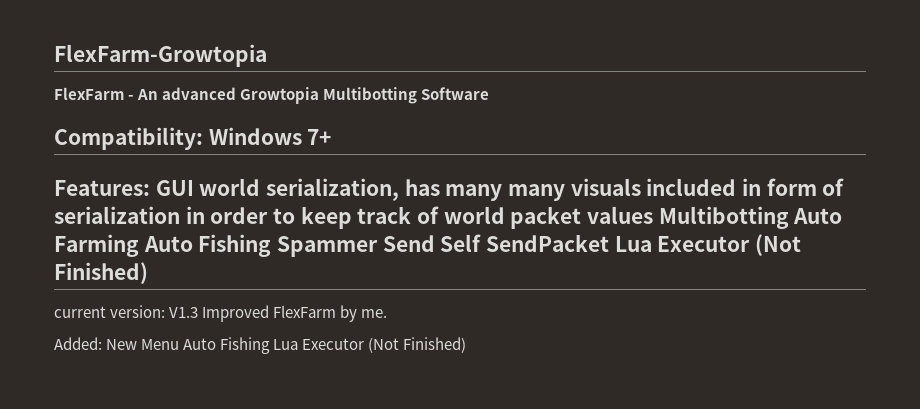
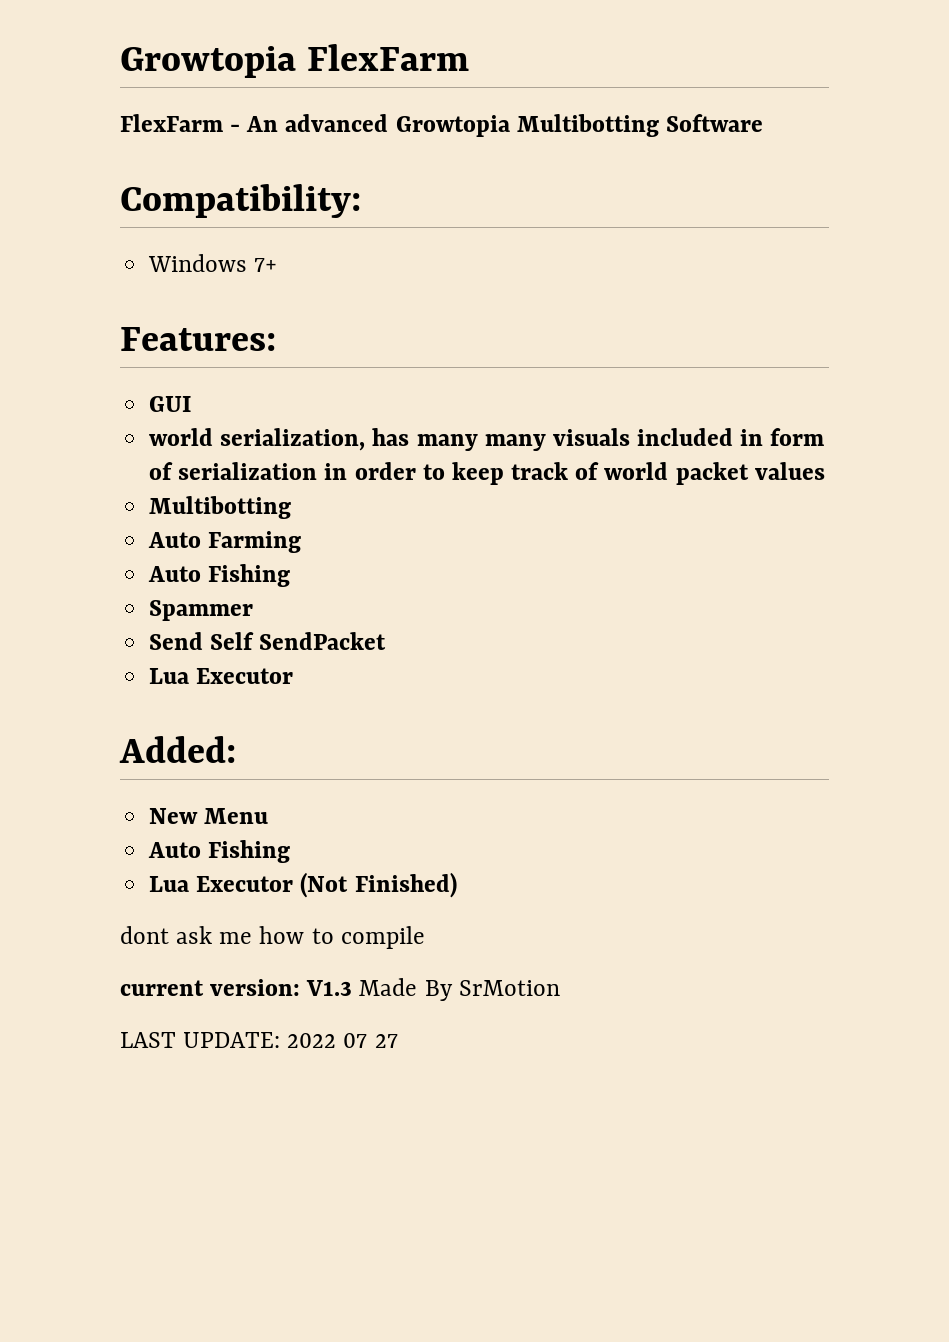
[54,44,267,67] FlexFarm-Growtopia -> [120,44,470,78] Growtopia FlexFarm
(203, 138) none -> (361, 201) //
(150, 188) none -> (276, 339) //
(194, 188) none -> (192, 404) //
[658,206,789,229] Multibotting -> [149,496,292,519] // Multibotting //
[143,234,272,257] Auto Fishing -> [148,564,291,587] // Auto Fishing //
(379, 246) none -> (254, 610) //
[614,234,802,256] [54,262,148,284] [54,305,388,322] [54,337,467,354] Lua Executor (Not Finished) // current version: V1.3 Improved FlexFarm by me. // Added: New Menu Auto Fishing Lua Executor (Not Finished) -> [149,668,294,684] [119,736,236,763] [149,808,269,824] [148,840,291,863] [149,872,457,898] [120,926,425,949] [120,978,560,1001] [120,1032,398,1048] // Lua Executor // Added: // New Menu // Auto Fishing // Lua Executor (Not Finished) // dont ask me how to compile // current version: V1.3 Made By SrMotion // LAST UPDATE: 2022 07 27

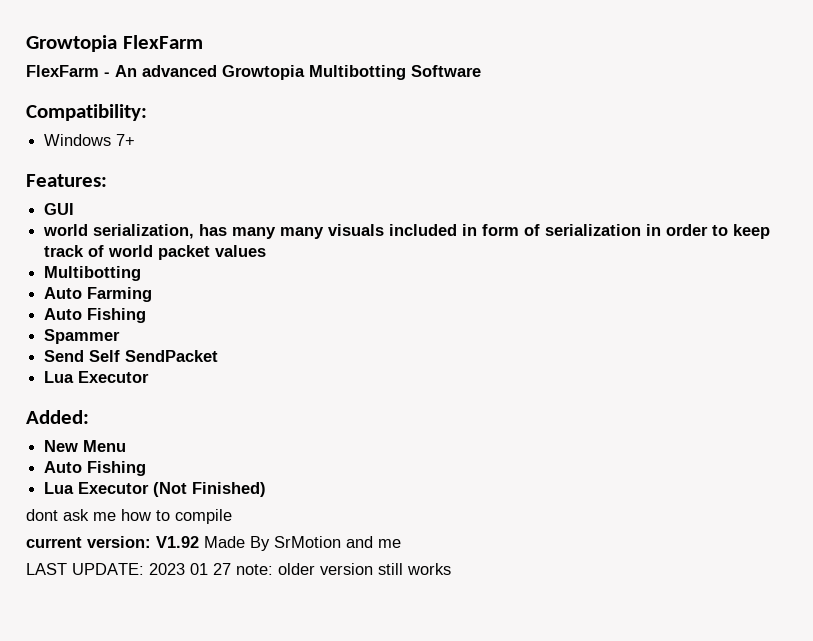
[306,980,353,996] V1.3 -> [156,536,199,548] V1.92
(560, 988) none -> [346,536,401,548] and me
[287,1033,398,1048] 2022 07 27 -> [149,563,451,575] 2023 01 27 note: older version still works

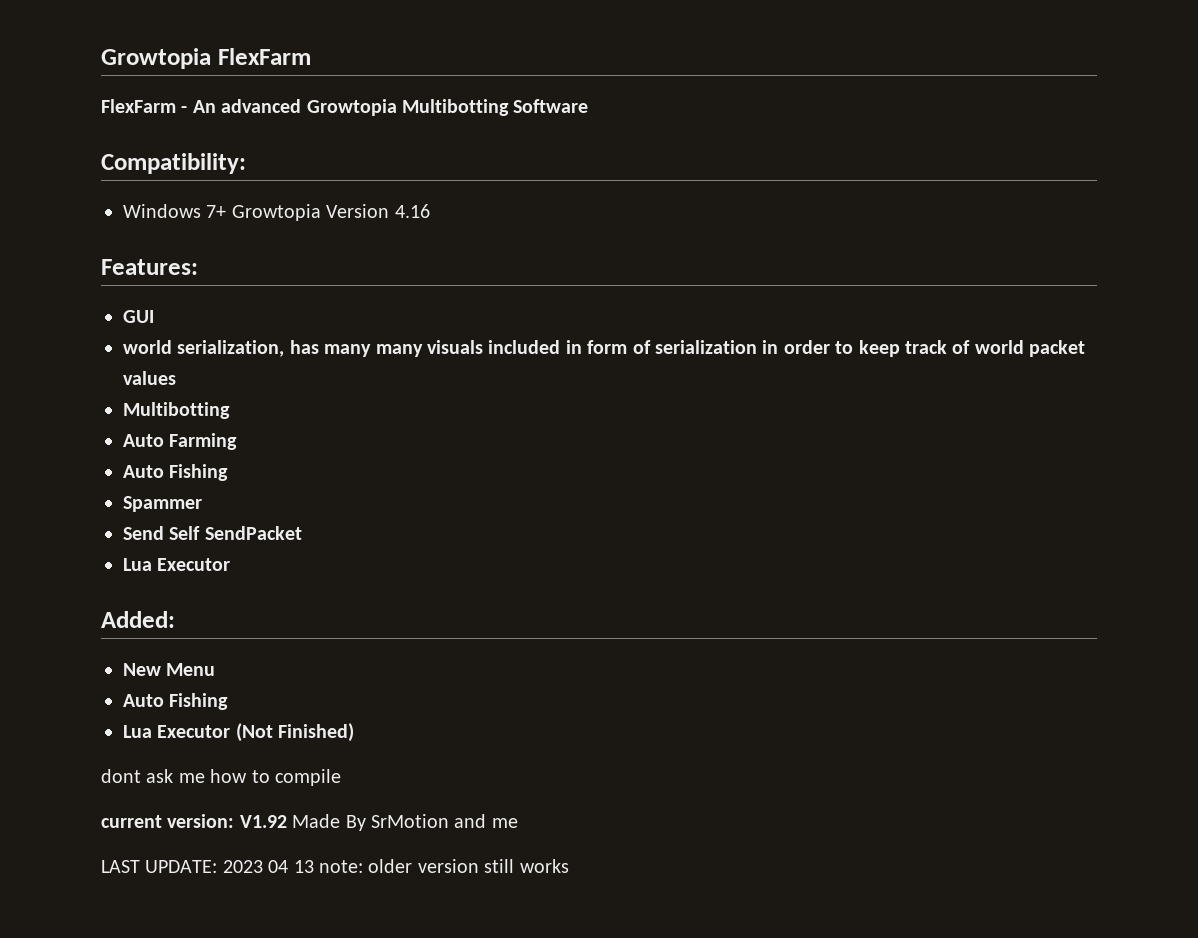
(136, 140) none -> [231,204,430,221] Growtopia Version 4.16
[190,563,231,575] 01 27 -> [268,860,314,873] 04 13

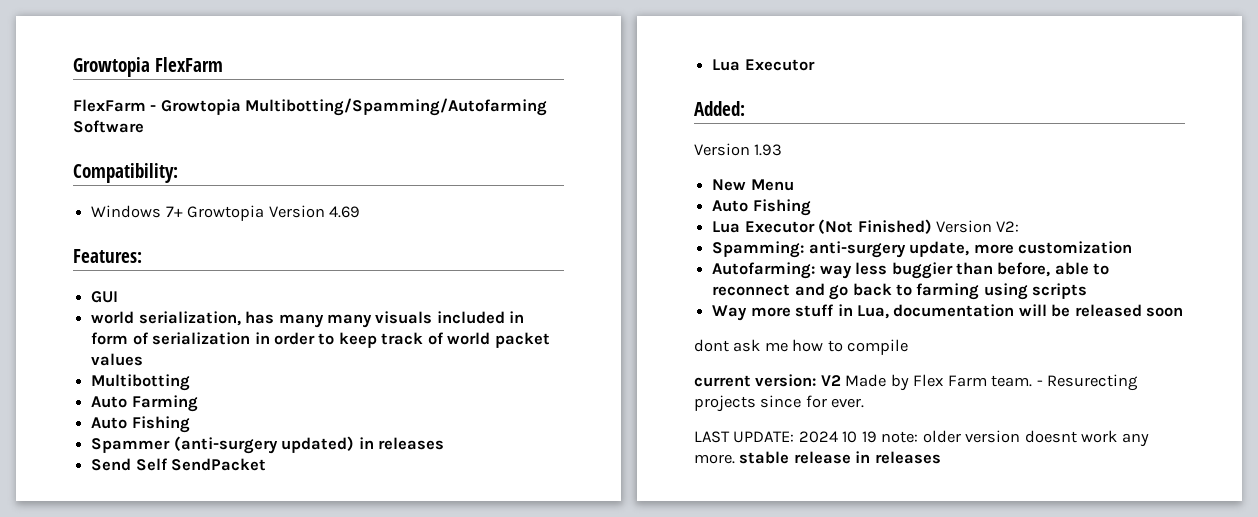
[192,99,509,116] An advanced Growtopia Multibotting -> [160,98,548,116] Growtopia Multibotting/Spamming/Autofarming
[394,204,430,218] 4.16 -> [328,206,360,218] 4.69
(202, 504) none -> [173,436,444,454] (anti-surgery updated) in releases
(175, 619) none -> [694,143,783,156] // Version 1.93
(355, 732) none -> [935,220,1020,233] [712,241,1132,258] [712,262,1110,279] [712,283,1088,300] [712,304,1184,321] Version V2: // Spamming: anti-surgery update, more customization // Autofarming: way less buggier than before, able to reconnect and go back to farming using scripts // Way more stuff in Lua, documentation will be released soon
[239,814,518,831] [101,859,569,873] V1.92 Made By SrMotion and me // LAST UPDATE: 2023 04 13 note: older version still works -> [820,374,1139,391] [694,395,865,412] [694,430,1149,447] [694,451,941,464] V2 Made by Flex Farm team. - Resurecting projects since for ever. // LAST UPDATE: 2024 10 19 note: older version doesnt work any more. stable release in releases

